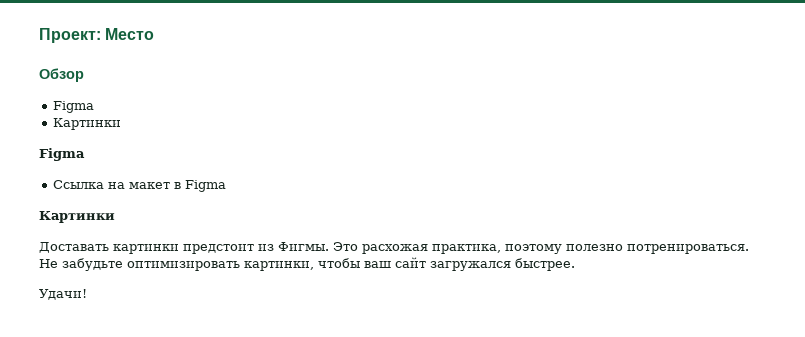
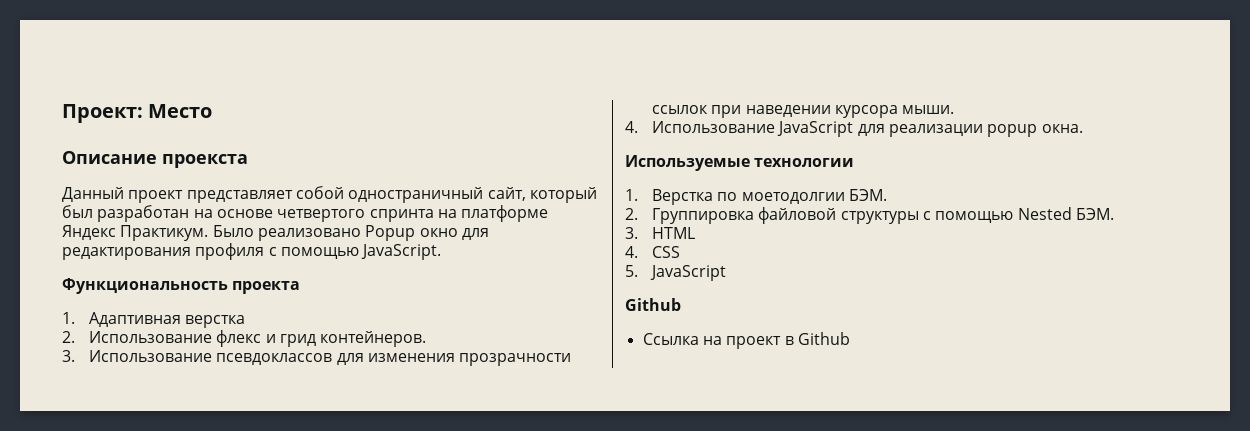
[39,68,84,82] [53,101,95,113] [53,118,122,130] [39,148,85,161] [53,180,227,192] [39,211,115,223] [39,242,749,254] [39,257,575,271] [39,289,87,300] Обзор // Figma // Картинки // Figma // Ссылка на макет в Figma // Картинки // Доставать картинки предстоит из Фигмы. Это расхожая практика, поэтому полезно потренироваться. Не забудьте оптимизировать картинки, чтобы ваш сайт загружался быстрее. // Удачи! -> [62,151,248,168] [62,186,597,203] [62,205,549,222] [62,225,489,241] [62,243,442,260] [62,278,301,294] [62,312,246,328] [62,330,427,347] [62,350,572,366] [652,105,955,118] [625,121,1083,137] [625,155,855,171] [625,189,888,205] [625,207,1115,224] [625,227,696,239] [625,246,681,258] [625,265,727,281] [625,298,681,311] [642,332,850,349] Описание проекста // Данный проект представляет собой одностраничный сайт, который был разработан на основе четвертого спринта на платформе Яндекс Практикум. Было реализовано Popup окно для редактирования профиля с помощью JavaScript. // Функциональность проекта // 1. Адаптивная верстка // 2. Использование флекс и грид контейнеров. // 3. Использование псевдоклассов для изменения прозрачности ссылок при наведении курсора мыши. // 4. Использование JavaScript для реализации popup окна. // Используемые технологии // 1. Верстка по моетодолгии БЭМ. // 2. Группировка файловой структуры с помощью Nested БЭМ. // 3. HTML // 4. CSS // 5. JavaScript // Github // Ссылка на проект в Github

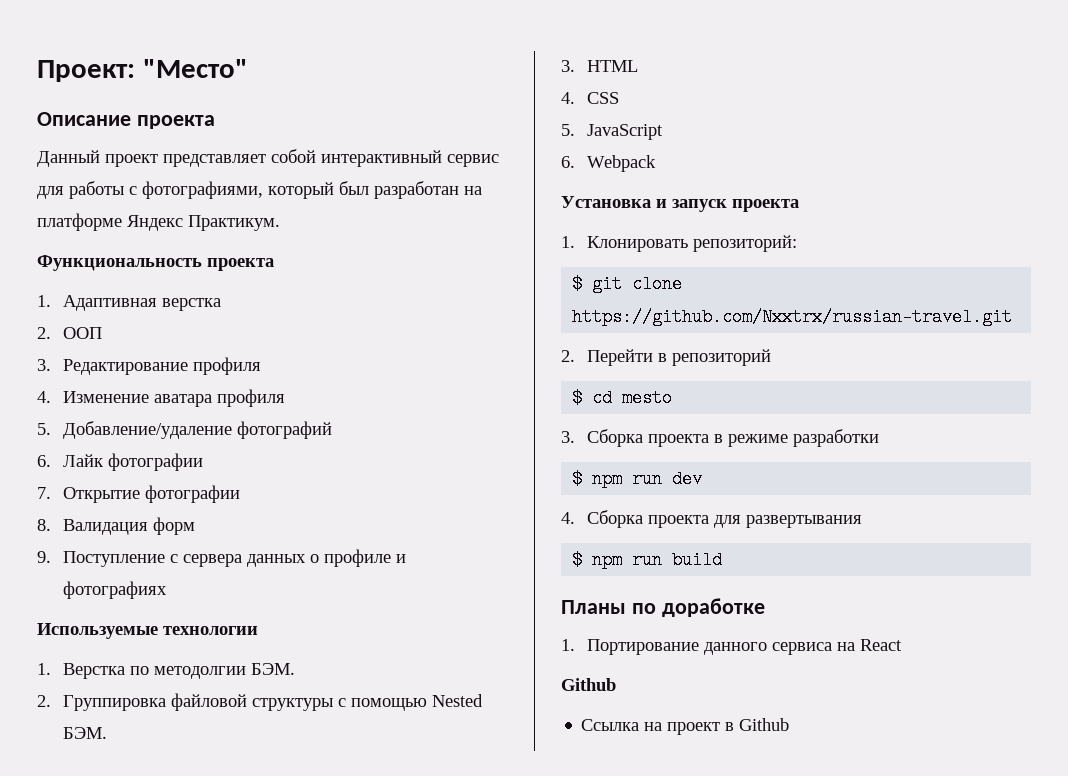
[148,104,213,118] Место -> [142,59,248,78] "Место"
[162,154,248,168] проекста -> [136,115,215,129] проекта
[348,187,597,203] [62,205,549,222] [62,225,489,241] [62,243,442,260] одностраничный сайт, который был разработан на основе четвертого спринта на платформе Яндекс Практикум. Было реализовано Popup окно для редактирования профиля с помощью JavaScript. -> [321,150,499,167] [37,181,482,199] [37,213,280,231] интерактивный сервис для работы с фотографиями, который был разработан на платформе Яндекс Практикум.
[89,330,427,347] [62,350,572,366] [652,105,955,118] [625,121,1083,137] Использование флекс и грид контейнеров. // 3. Использование псевдоклассов для изменения прозрачности ссылок при наведении курсора мыши. // 4. Использование JavaScript для реализации popup окна. -> [63,327,103,339] [37,357,262,375] [37,389,286,407] [37,421,333,439] [37,453,204,471] [37,485,241,503] [37,517,196,535] [37,549,407,567] [63,581,168,599] ООП // 3. Редактирование профиля // 4. Изменение аватара профиля // 5. Добавление/удаление фотографий // 6. Лайк фотографии // 7. Открытие фотографии // 8. Валидация форм // 9. Поступление с сервера данных о профиле и фотографиях
[741,192,845,204] моетодолгии -> [154,666,247,679] методолгии
(727, 273) none -> [561,155,657,172] [561,196,799,212] [561,235,798,252] [572,275,683,293] [572,308,1013,326] [561,349,772,366] [572,389,673,407] [561,429,880,447] [572,470,703,488] [561,510,863,528] [572,551,723,569] [561,598,765,617] [561,639,903,655] // 6. Webpack // Установка и запуск проекта // 1. Клонировать репозиторий: // $ git clone https://github.com/Nxxtrx/russian-travel.git // 2. Перейти в репозиторий // $ cd mesto // 3. Сборка проекта в режиме разработки // $ npm run dev // 4. Сборка проекта для развертывания // $ npm run build // Планы по доработке // 1. Портирование данного сервиса на React

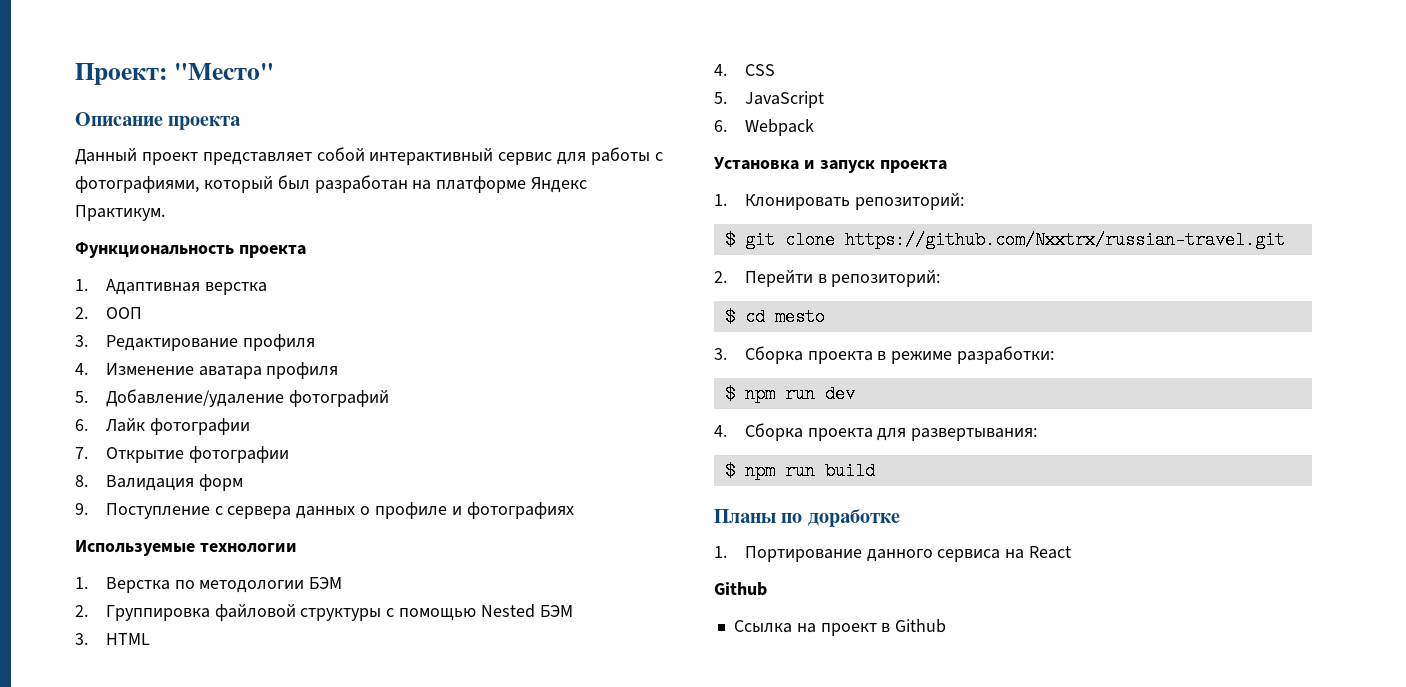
[154,663,296,679] методолгии БЭМ. -> [199,577,343,593] методологии БЭМ
[63,727,108,739] БЭМ. -> [539,605,573,617] БЭМ
[672,349,772,366] репозиторий -> [831,270,941,287] репозиторий:
[793,429,880,447] разработки -> [957,346,1055,364] разработки:
[746,515,863,528] развертывания -> [911,428,1038,441] развертывания:

